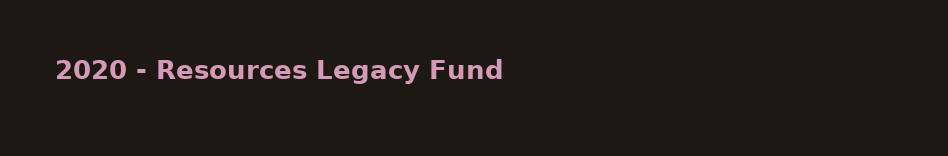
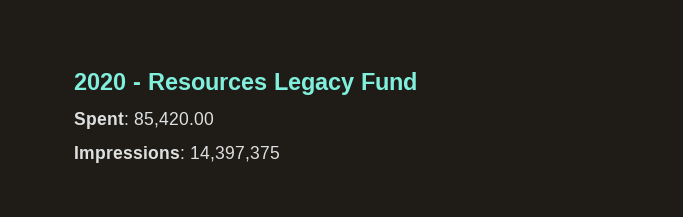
(504, 69) none -> [74,112,214,129] [74,146,280,163] // Spent: 85,420.00 // Impressions: 14,397,375

